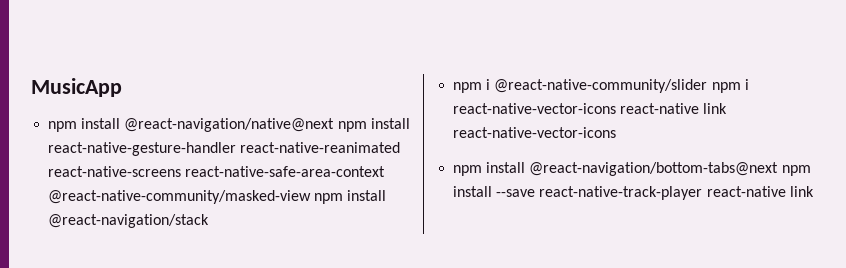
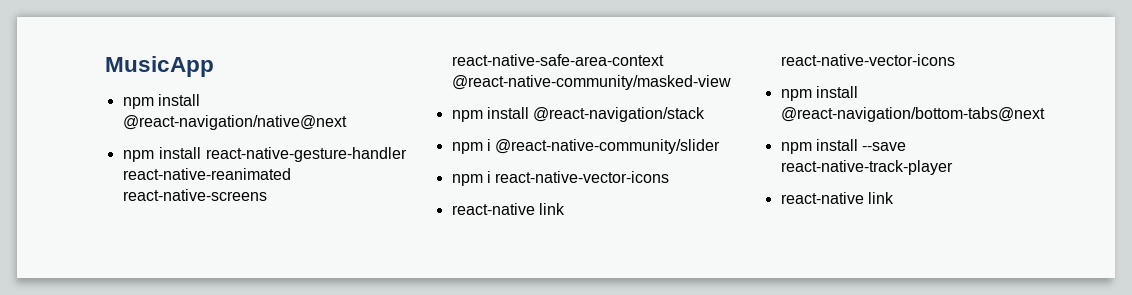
(335, 125) none -> (347, 122) //
(312, 197) none -> (731, 82) //
(708, 86) none -> (721, 146) //
(617, 108) none -> (670, 177) //
(779, 169) none -> (1045, 114) //
(703, 193) none -> (953, 167) //

